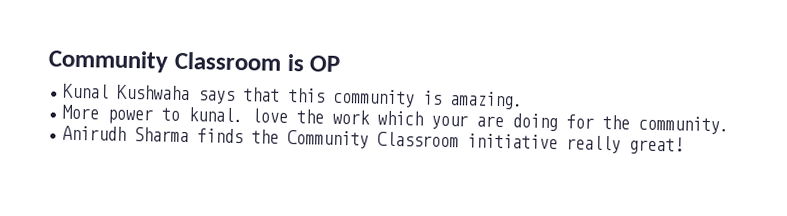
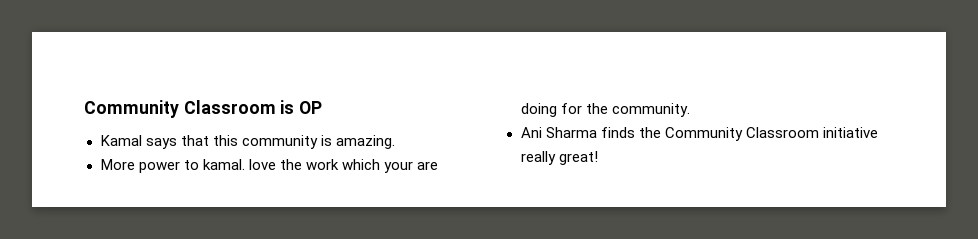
[63,83,191,101] Kunal Kushwaha -> [100,135,142,146] Kamal
[188,107,244,123] kunal. -> [202,159,245,170] kamal.
[62,125,127,141] Anirudh -> [520,127,542,138] Ani

